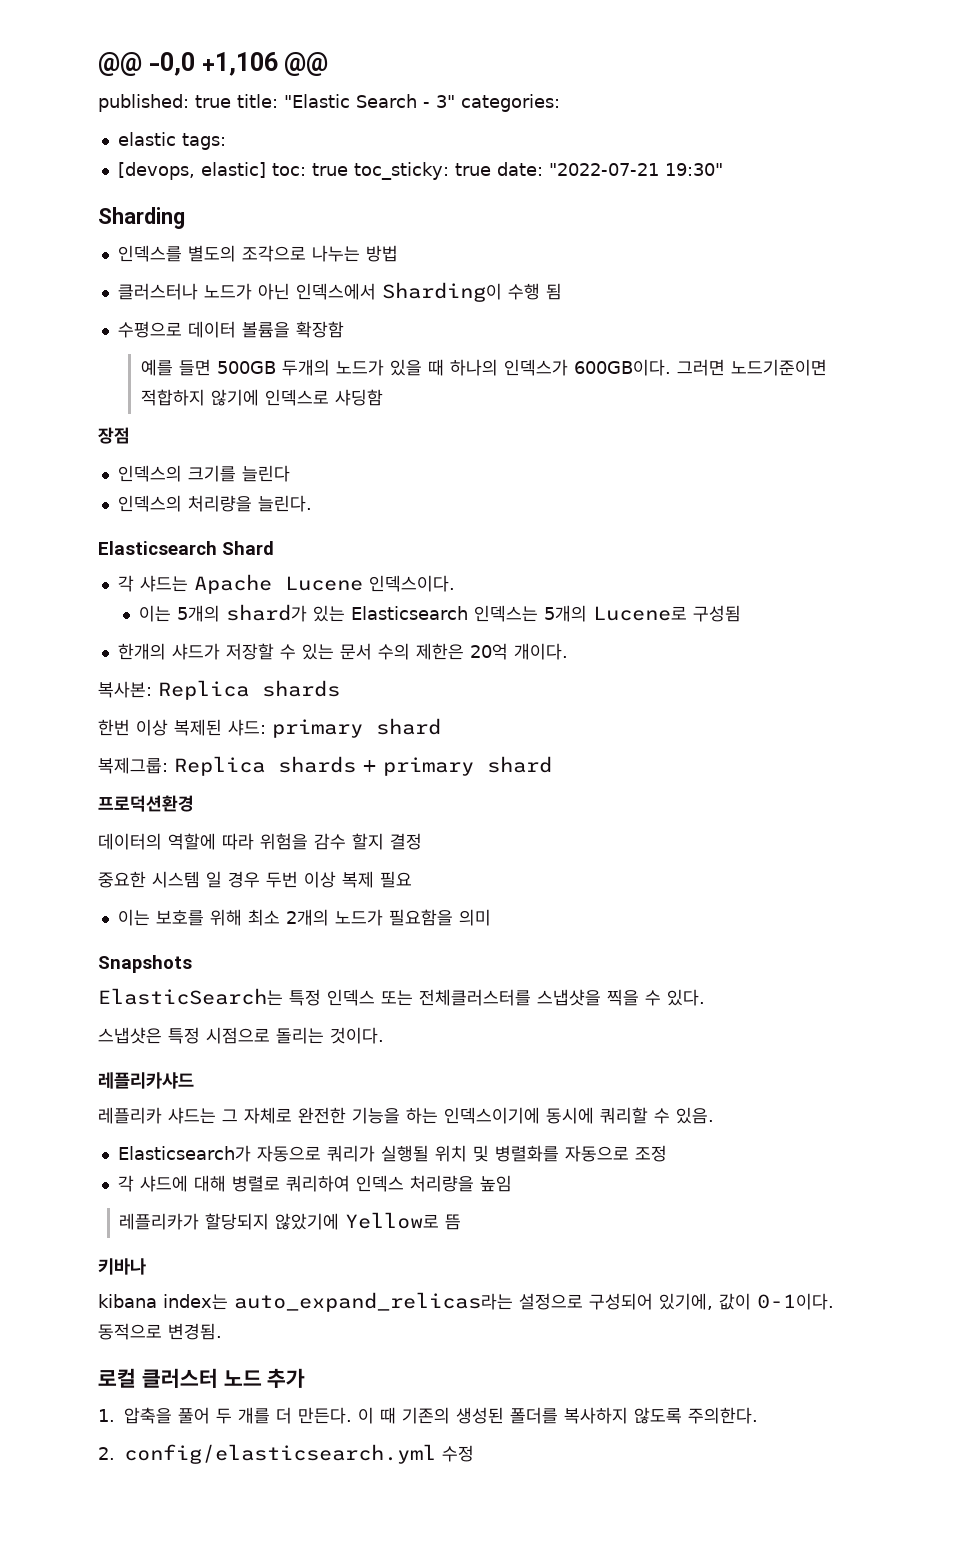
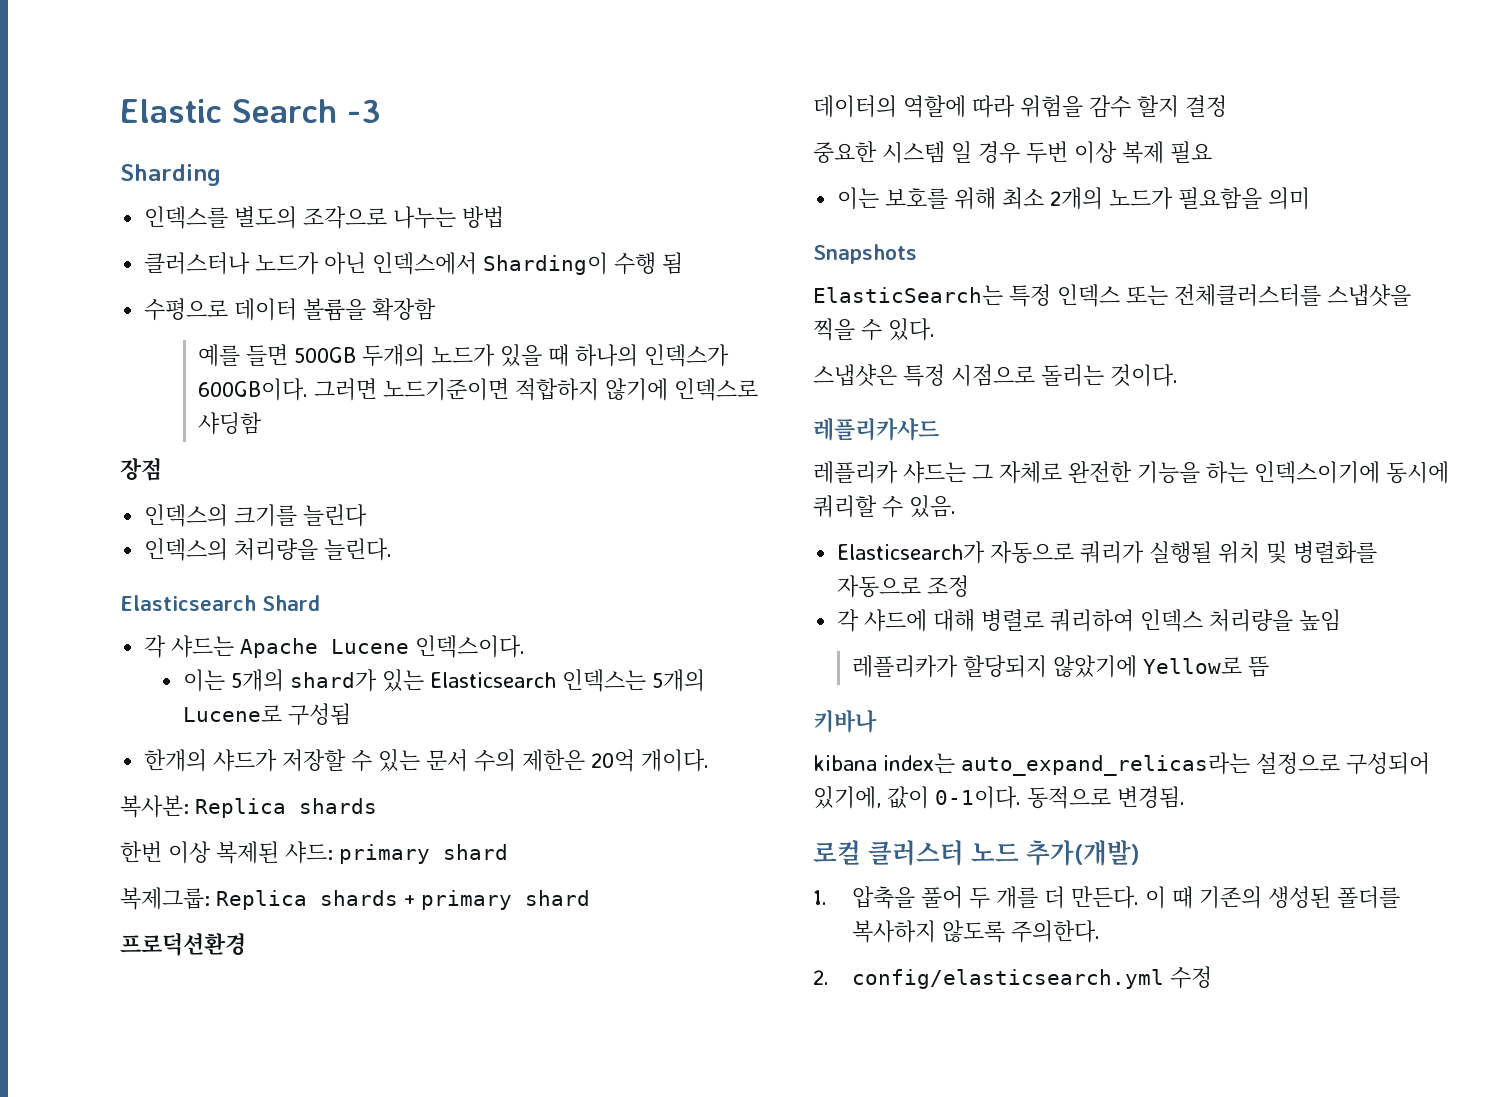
[98,52,329,76] [98,94,560,112] [117,132,226,150] [117,162,723,180] @@ -0,0 +1,106 @@ // published: true title: "Elastic Search - 3" categories: // elastic tags: // [devops, elastic] toc: true toc_sticky: true date: "2022-07-21 19:30" -> [120,99,381,123] Elastic Search -3
[267,1368,306,1388] 추가 -> [1026,840,1140,866] 추가(개발)

